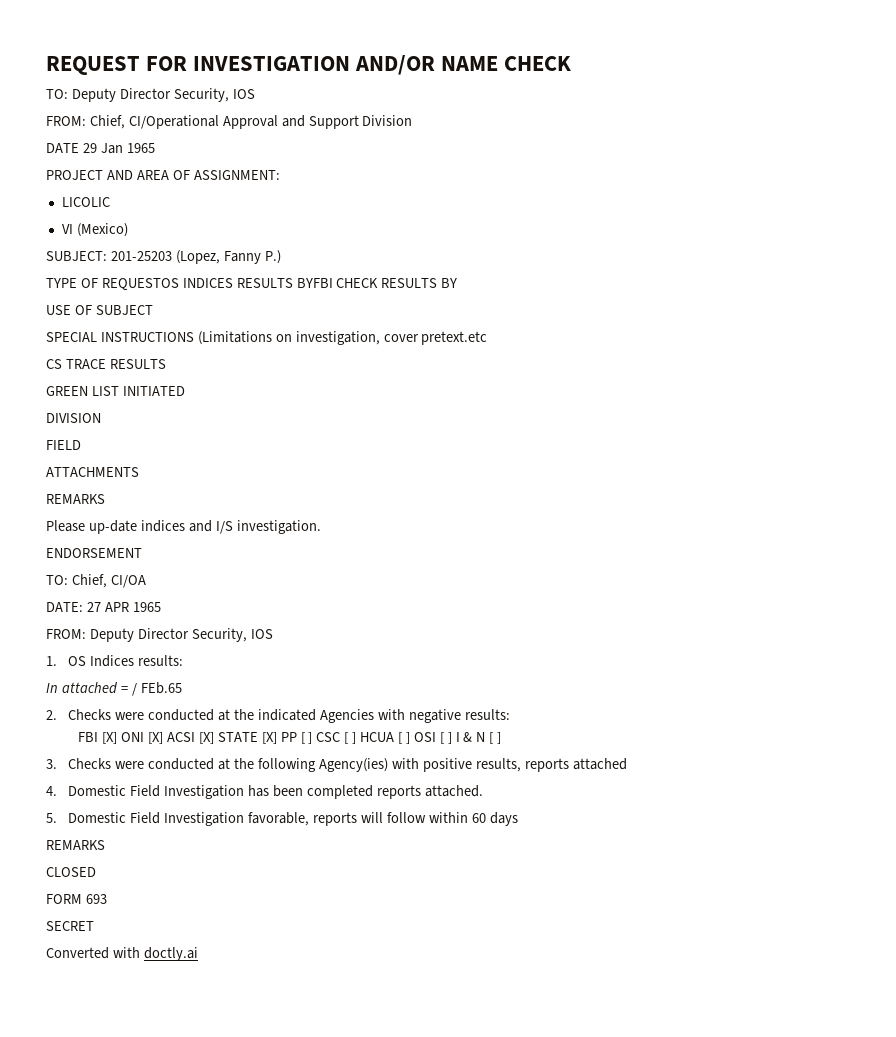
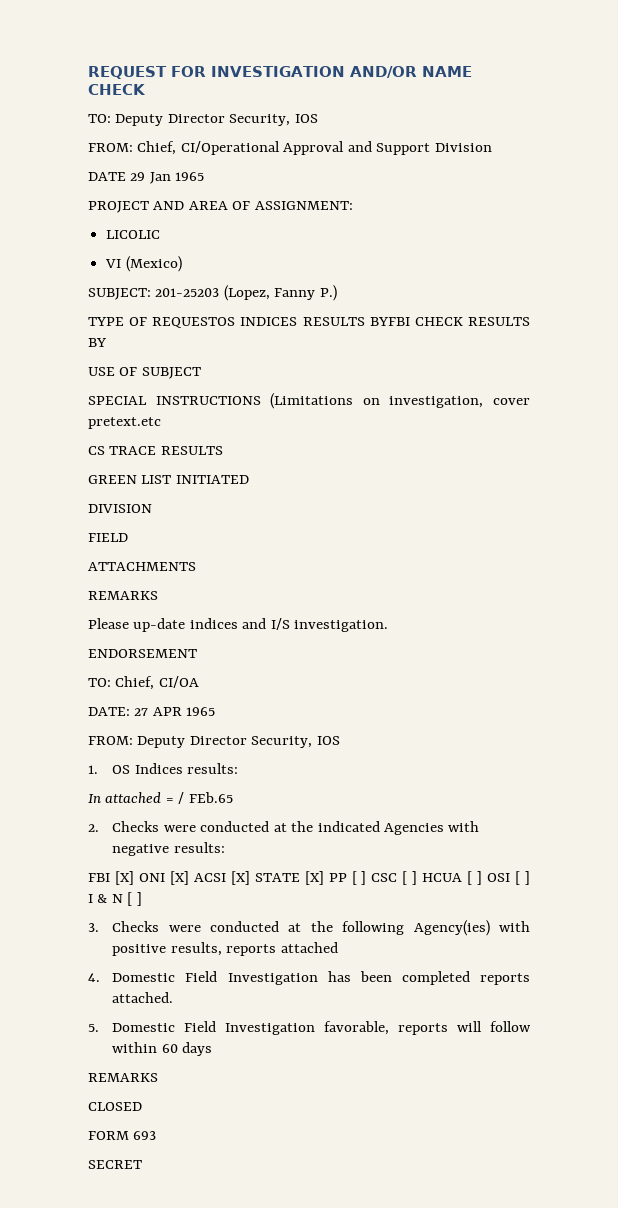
[46,947,198,961] // Converted with doctly.ai -> (142, 1164) none

